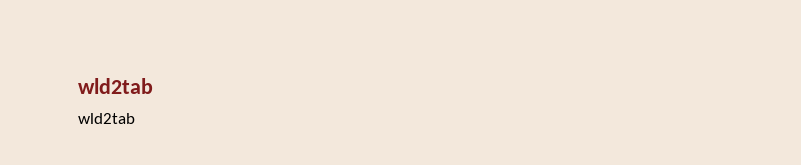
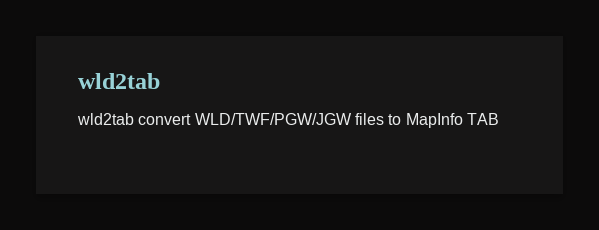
(135, 118) none -> [138,113,499,128] convert WLD/TWF/PGW/JGW files to MapInfo TAB

